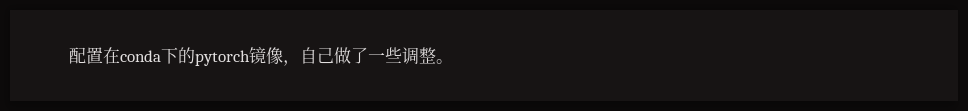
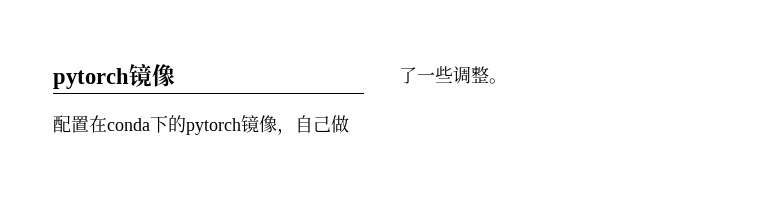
(69, 55) none -> [53,64,175,89] pytorch镜像 //

